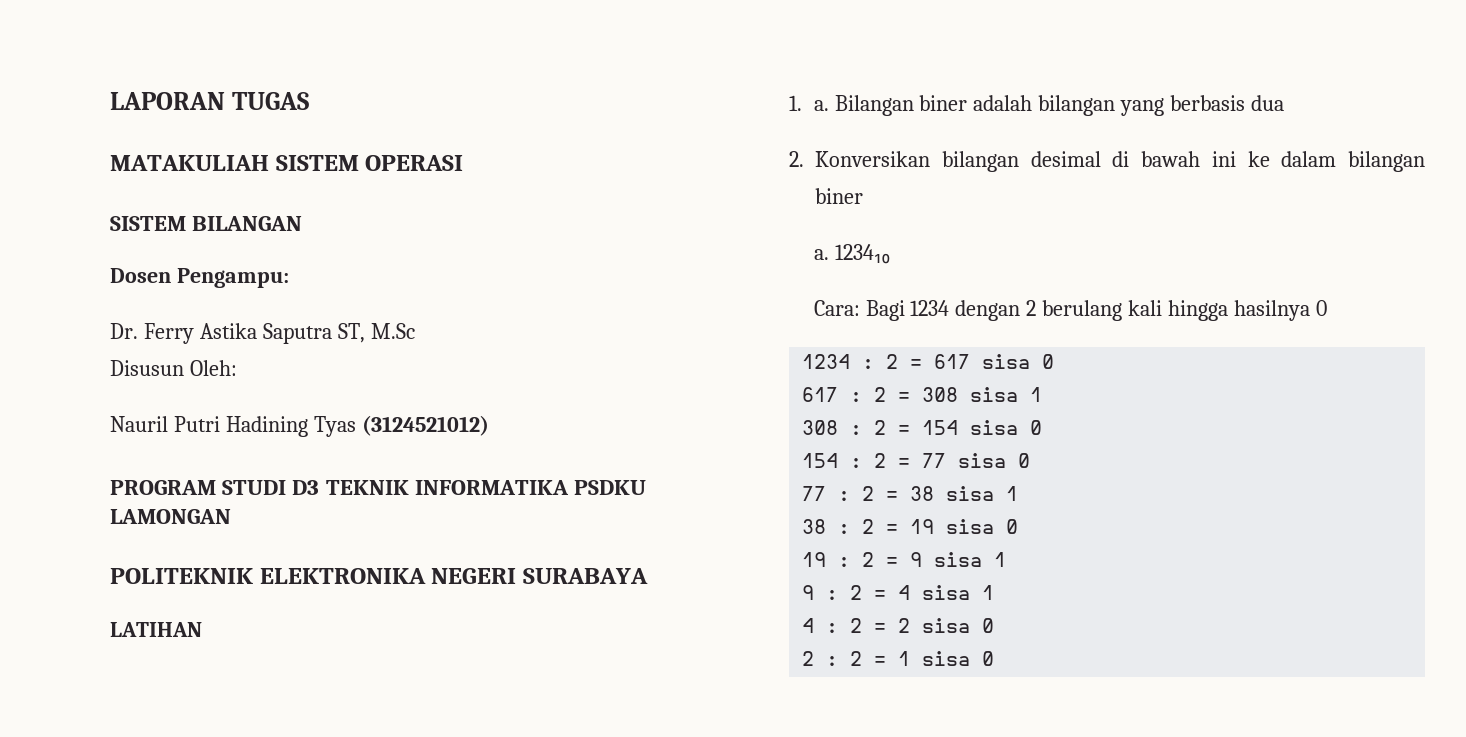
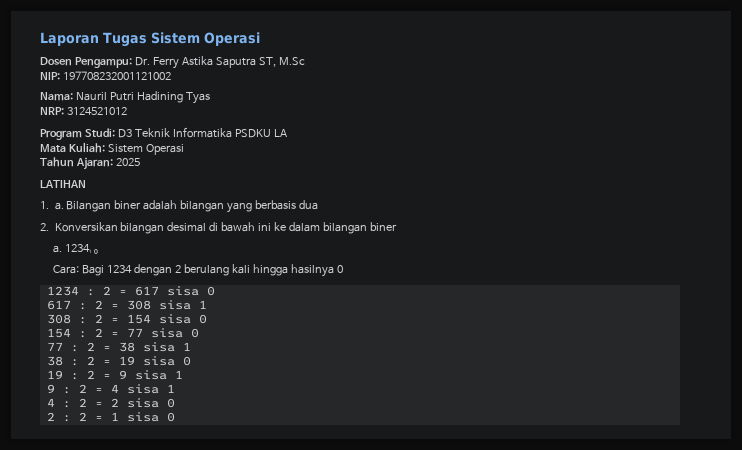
[110,92,309,110] [110,155,464,171] [110,216,303,231] LAPORAN TUGAS // MATAKULIAH SISTEM OPERASI // SISTEM BILANGAN -> [40,32,260,47] Laporan Tugas Sistem Operasi
(289, 278) // -> (132, 62) none
[110,360,237,376] Disusun Oleh: // -> [40,71,171,80] [40,92,73,101] NIP: 197708232001121002 // Nama:
[361,415,489,436] [110,480,647,495] [110,509,231,524] [110,568,648,584] (3124521012) // PROGRAM STUDI D3 TEKNIK INFORMATIKA PSDKU LAMONGAN // POLITEKNIK ELEKTRONIKA NEGERI SURABAYA -> [40,107,127,115] [40,127,287,140] [40,142,184,155] [40,157,140,170] // NRP: 3124521012 // Program Studi: D3 Teknik Informatika PSDKU LA // Mata Kuliah: Sistem Operasi // Tahun Ajaran: 2025

